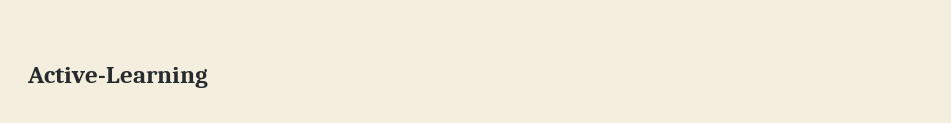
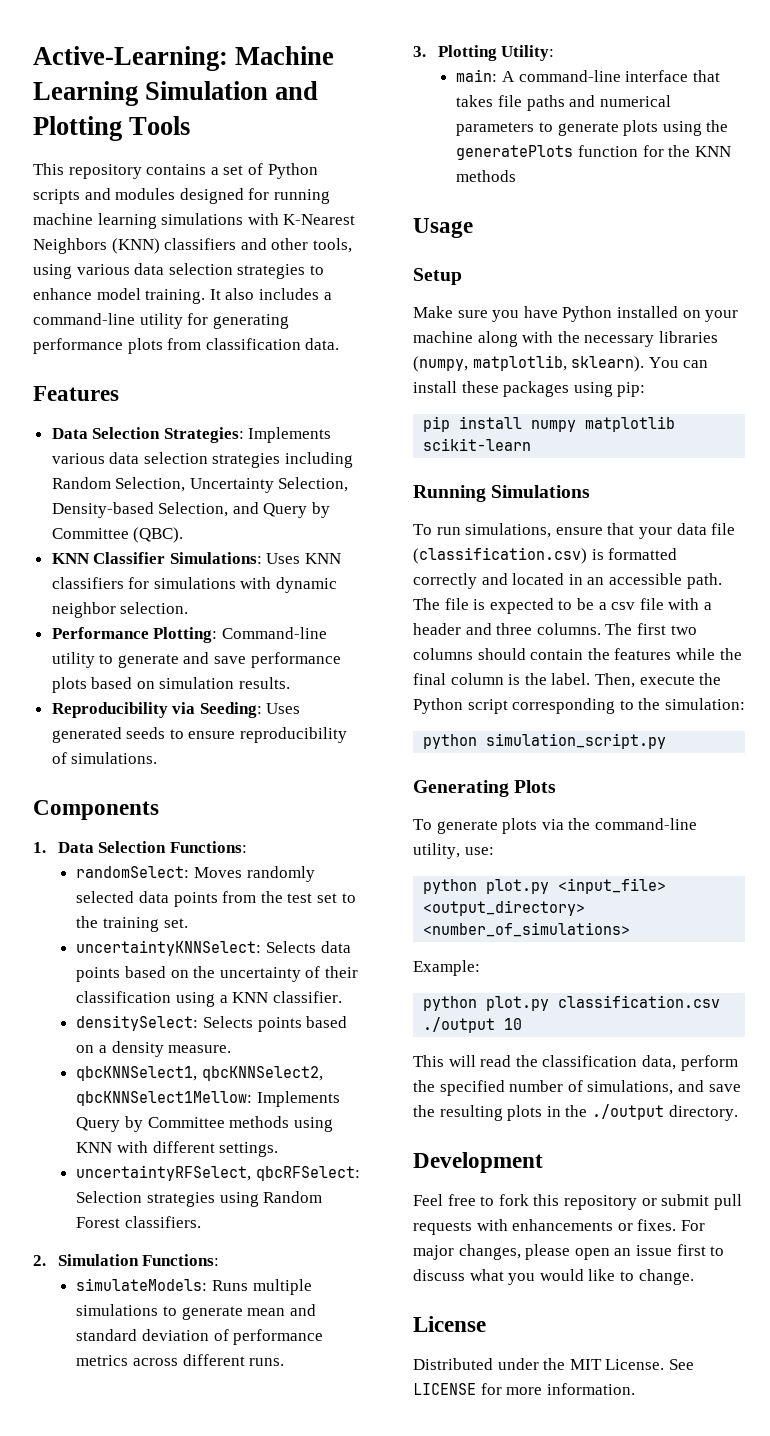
[27,67,208,88] Active-Learning -> [33,46,335,71] [33,81,319,106] [33,116,191,141] [33,163,318,179] [33,188,330,204] [33,213,356,229] [33,238,352,254] [33,263,324,279] [33,288,332,304] [33,313,289,329] [33,338,340,354] [33,386,119,401] [51,427,332,443] [51,452,354,468] [51,477,349,493] [51,502,331,518] [51,527,184,543] [51,552,342,564] [51,577,338,593] [51,602,189,618] [51,627,327,643] [51,652,341,668] [51,677,291,693] [51,702,301,718] [51,727,348,743] [51,752,158,764] [33,800,159,820] [33,841,247,853] [76,866,315,882] [76,891,356,907] [76,916,188,932] [76,940,351,956] [76,966,358,982] [76,991,342,1007] [76,1015,348,1032] [76,1041,232,1057] [76,1066,324,1081] [76,1091,341,1107] [76,1116,333,1132] [76,1141,279,1157] [76,1165,361,1181] [76,1191,323,1207] [76,1216,202,1228] [33,1254,220,1266] [76,1278,312,1295] [76,1304,316,1320] [76,1329,324,1345] [76,1354,285,1366] [413,45,555,61] [456,69,720,82] [456,95,671,111] [456,120,729,136] [456,145,731,160] [456,170,517,182] [413,218,473,238] [413,268,462,285] [413,306,739,322] [413,331,718,347] [413,355,709,372] [413,381,646,397] [423,416,676,432] [423,438,532,451] [413,485,591,502] [413,523,736,539] [413,547,678,564] [413,573,722,589] [413,598,712,614] [413,623,697,635] [413,648,742,660] [413,673,722,688] [413,698,745,714] [423,733,667,749] [413,780,557,797] [413,818,697,834] [413,843,494,859] [423,878,667,894] [423,900,586,916] [423,922,631,937] [413,960,480,976] [423,995,721,1011] [423,1017,523,1033] [413,1055,738,1071] [413,1080,741,1096] [413,1104,738,1121] [413,1152,543,1173] [413,1194,742,1210] [413,1219,705,1235] [413,1244,725,1260] [413,1269,694,1285] [413,1316,486,1332] [413,1358,694,1370] [413,1383,635,1395] Active-Learning: Machine Learning Simulation and Plotting Tools // This repository contains a set of Python scripts and modules designed for running machine learning simulations with K-Nearest Neighbors (KNN) classifiers and other tools, using various data selection strategies to enhance model training. It also includes a command-line utility for generating performance plots from classification data. // Features // Data Selection Strategies: Implements various data selection strategies including Random Selection, Uncertainty Selection, Density-based Selection, and Query by Committee (QBC). // KNN Classifier Simulations: Uses KNN classifiers for simulations with dynamic neighbor selection. // Performance Plotting: Command-line utility to generate and save performance plots based on simulation results. // Reproducibility via Seeding: Uses generated seeds to ensure reproducibility of simulations. // Components // 1. Data Selection Functions: // randomSelect: Moves randomly selected data points from the test set to the training set. // uncertaintyKNNSelect: Selects data points based on the uncertainty of their classification using a KNN classifier. // densitySelect: Selects points based on a density measure. // qbcKNNSelect1, qbcKNNSelect2, qbcKNNSelect1Mellow: Implements Query by Committee methods using KNN with different settings. // uncertaintyRFSelect, qbcRFSelect: Selection strategies using Random Forest classifiers. // 2. Simulation Functions: // simulateModels: Runs multiple simulations to generate mean and standard deviation of performance metrics across different runs. // 3. Plotting Utility: // main: A command-line interface that takes file paths and numerical parameters to generate plots using the generatePlots function for the KNN methods // Usage // Setup // Make sure you have Python installed on your machine along with the necessary libraries (numpy, matplotlib, sklearn). You can install these packages using pip: // pip install numpy matplotlib scikit-learn // Running Simulations // To run simulations, ensure that your data file (classification.csv) is formatted correctly and located in an accessible path. The file is expected to be a csv file with a header and three columns. The first two columns should contain the features while the final column is the label. Then, execute the Python script corresponding to the simulation: // python simulation_script.py // Generating Plots // To generate plots via the command-line utility, use: // python plot.py <input_file> <output_directory> <number_of_simulations> // Example: // python plot.py classification.csv ./output 10 // This will read the classification data, perform the specified number of simulations, and save the resulting plots in the ./output directory. // Development // Feel free to fork this repository or submit pull requests with enhancements or fixes. For major changes, please open an issue first to discuss what you would like to change. // License // Distributed under the MIT License. See LICENSE for more information.

